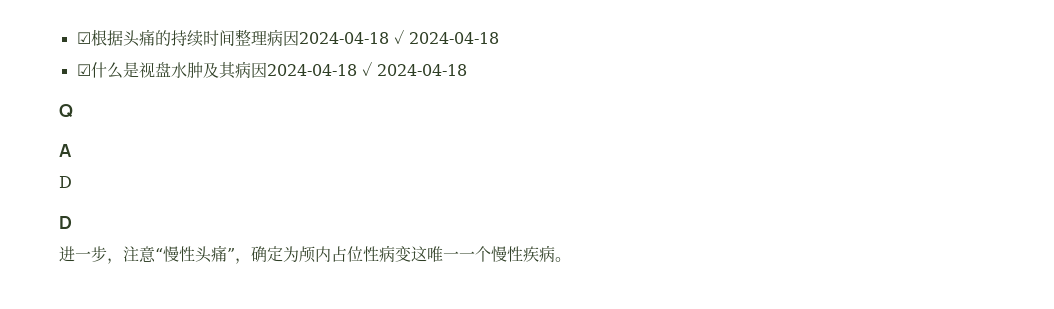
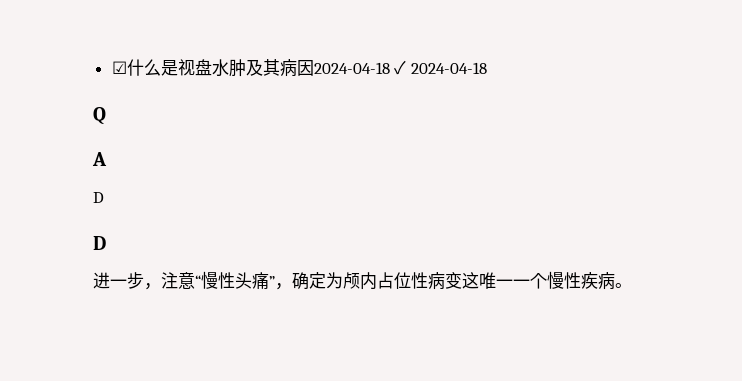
[76,29,499,47] [76,64,91,76] ☑根据头痛的持续时间整理病因2024-04-18 ✓ 2024-04-18 // ☑ -> [111,61,127,74] ☑

